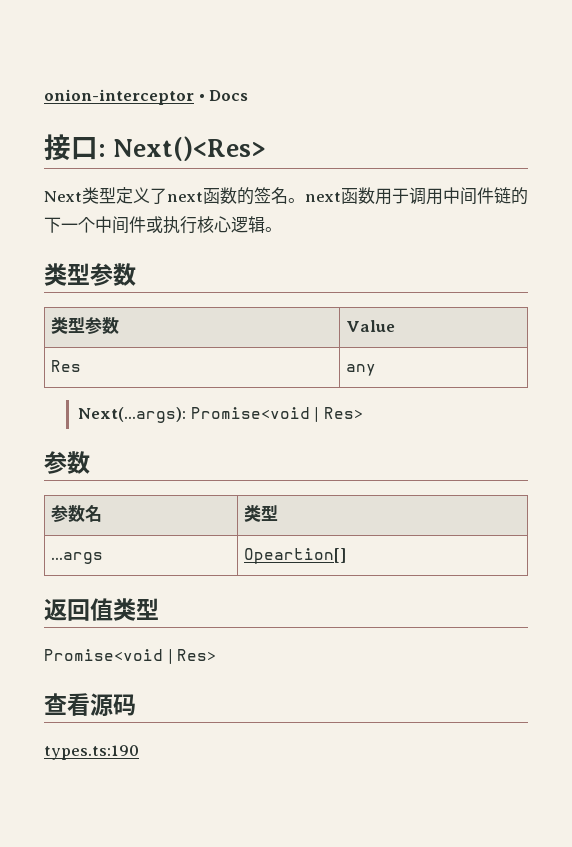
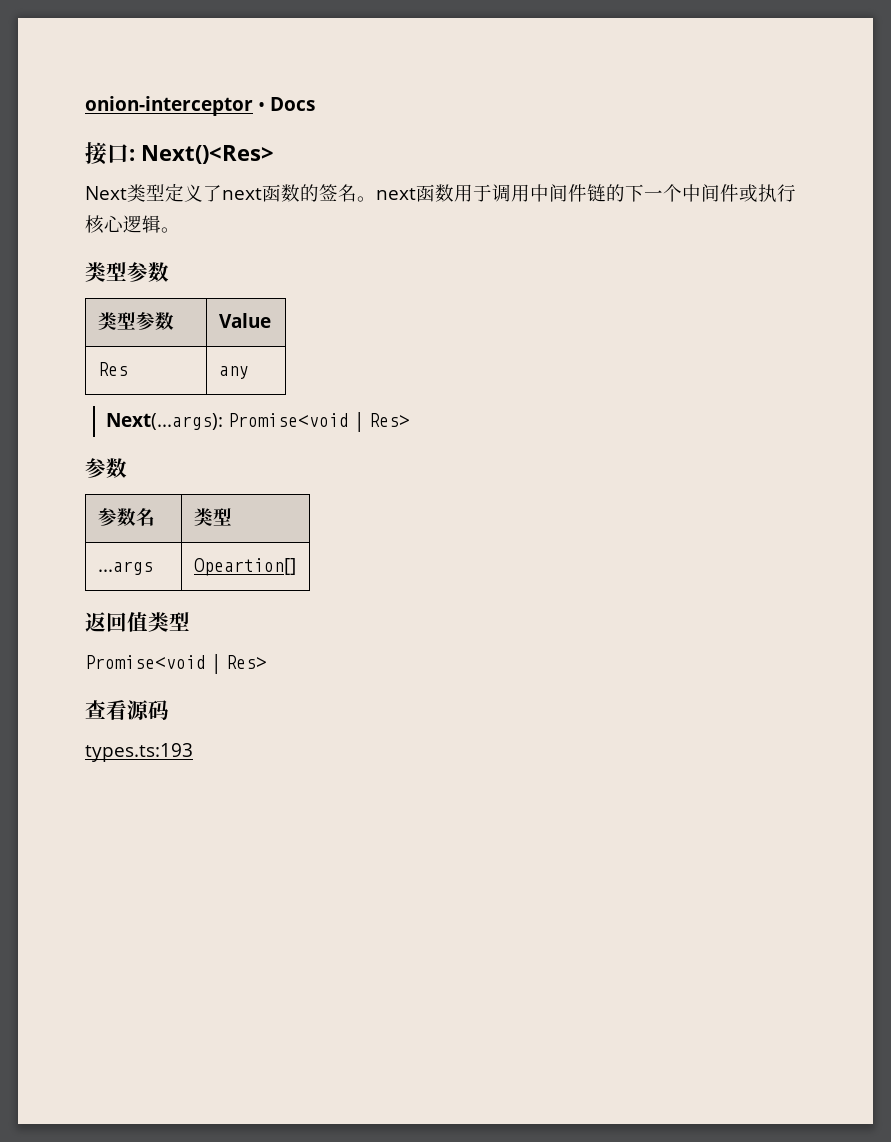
[44,745,139,760] types.ts:190 -> [85,743,193,762] types.ts:193

